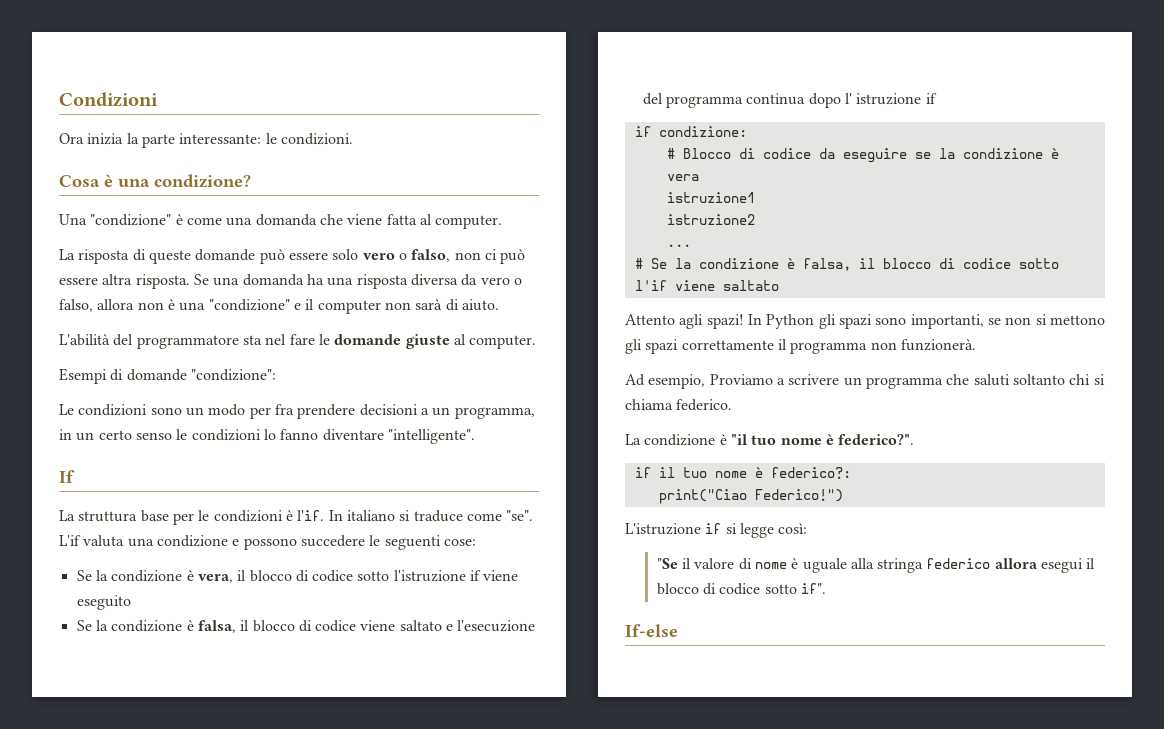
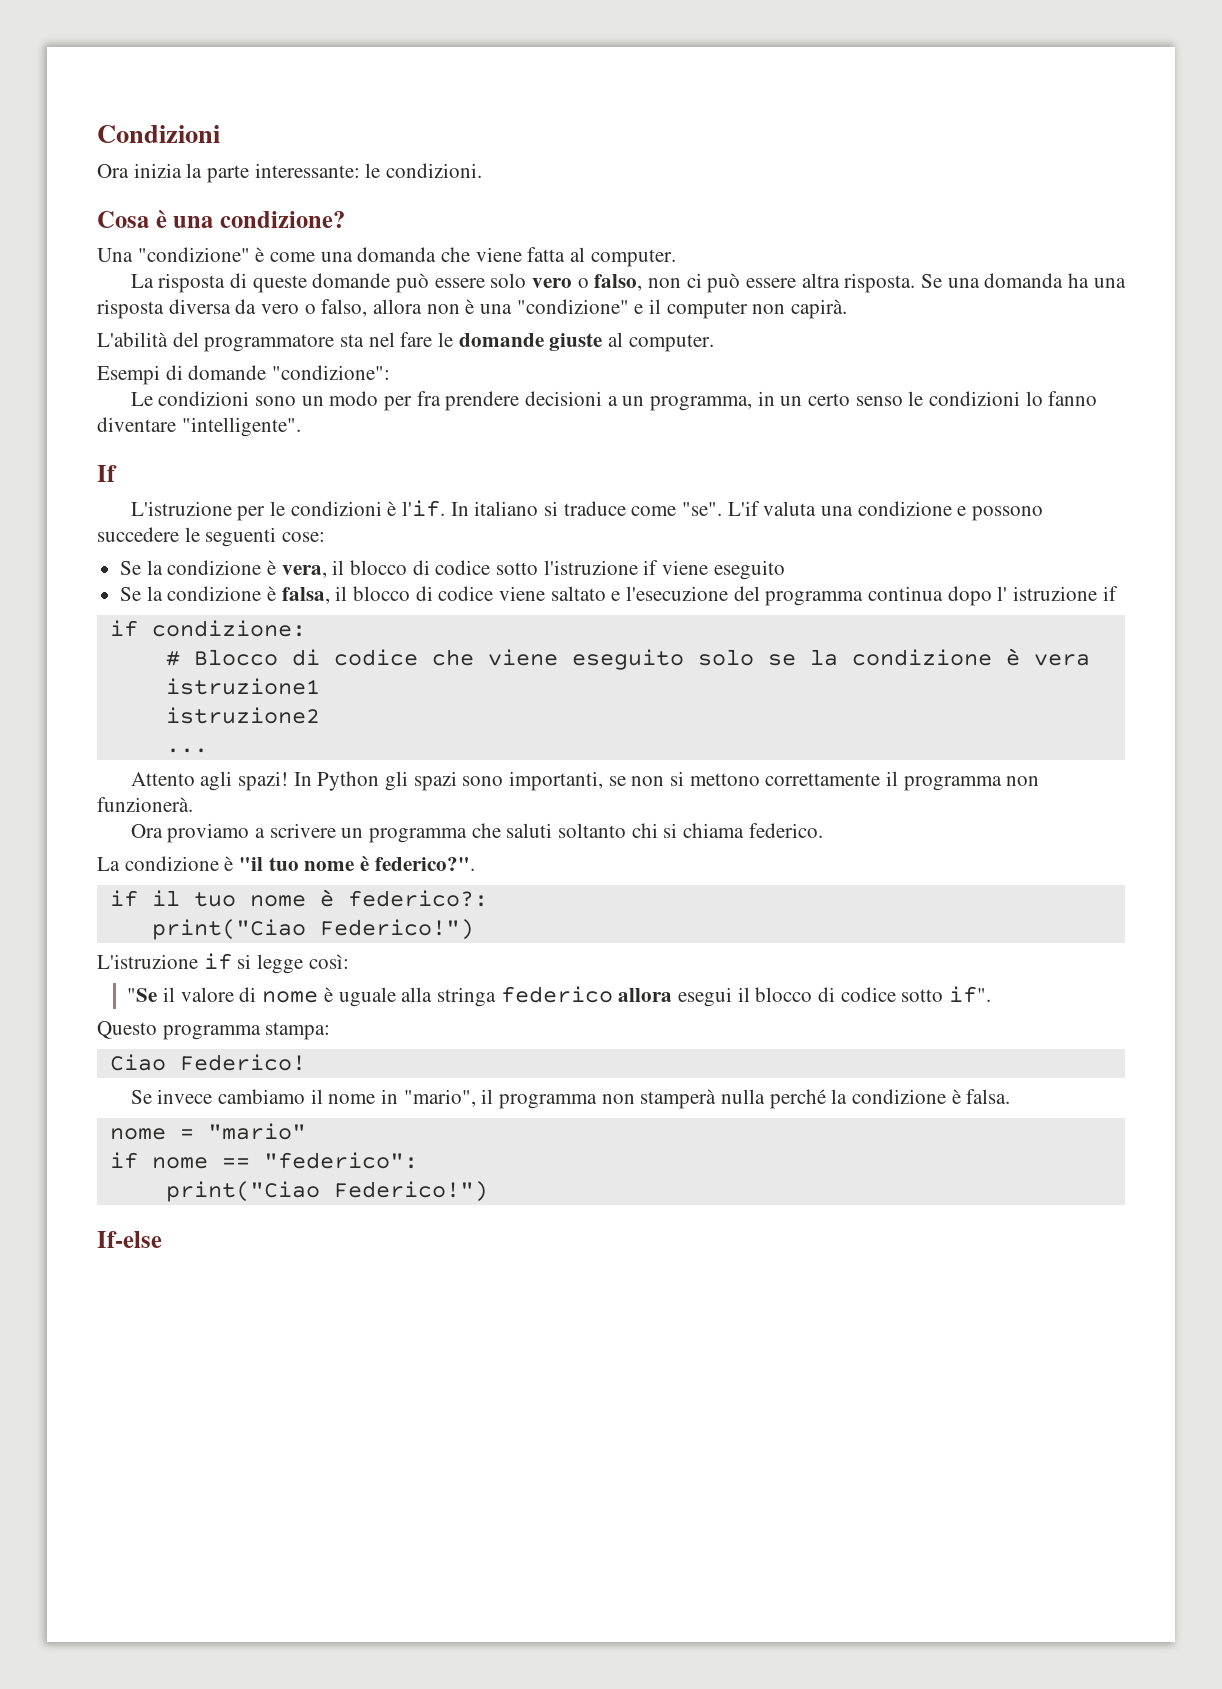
[415,299,499,311] sarà di aiuto. -> [791,299,848,319] capirà.
[59,510,169,522] La struttura base -> [130,501,232,516] L'istruzione
[818,148,907,163] da eseguire -> [431,649,754,670] che viene eseguito solo
[634,258,1059,271] [634,280,779,291] // # Se la condizione è falsa, il blocco di codice sotto l'if viene saltato -> (208, 750) none
[625,339,679,354] gli spazi -> (760, 779) none
[625,374,773,389] Ad esempio, Proviamo -> [130,823,250,843] Ora proviamo
(826, 588) none -> [97,1021,331,1040] [109,1054,306,1071] [130,1089,1011,1109] [109,1123,306,1140] [109,1152,418,1169] [165,1181,488,1202] // Questo programma stampa: // Ciao Federico! // Se invece cambiamo il nome in "mario", il programma non stamperà nulla perché la condizione è falsa. // nome = "mario" // if nome == "federico": // print("Ciao Federico!")

